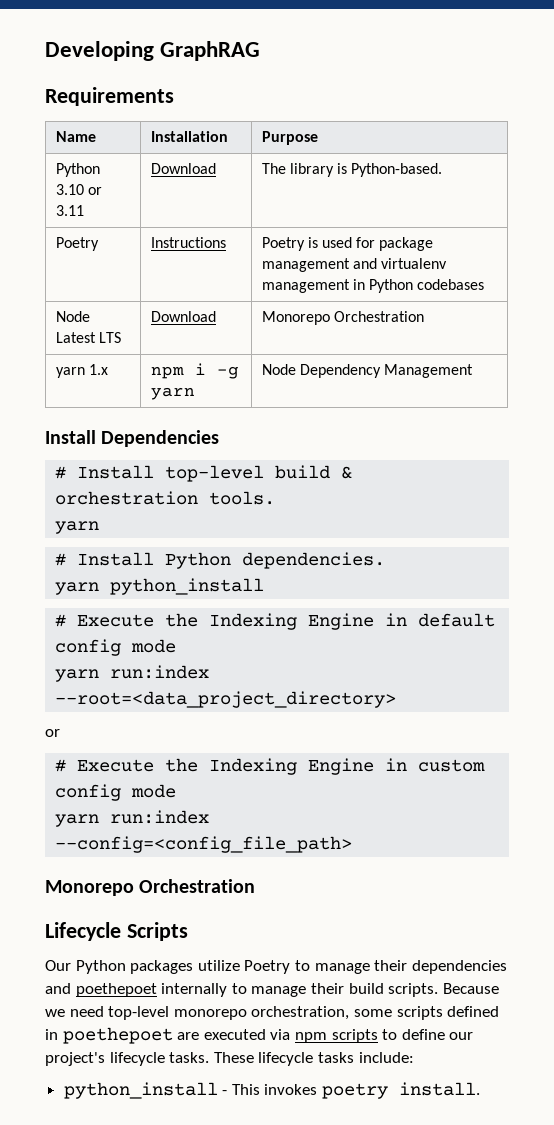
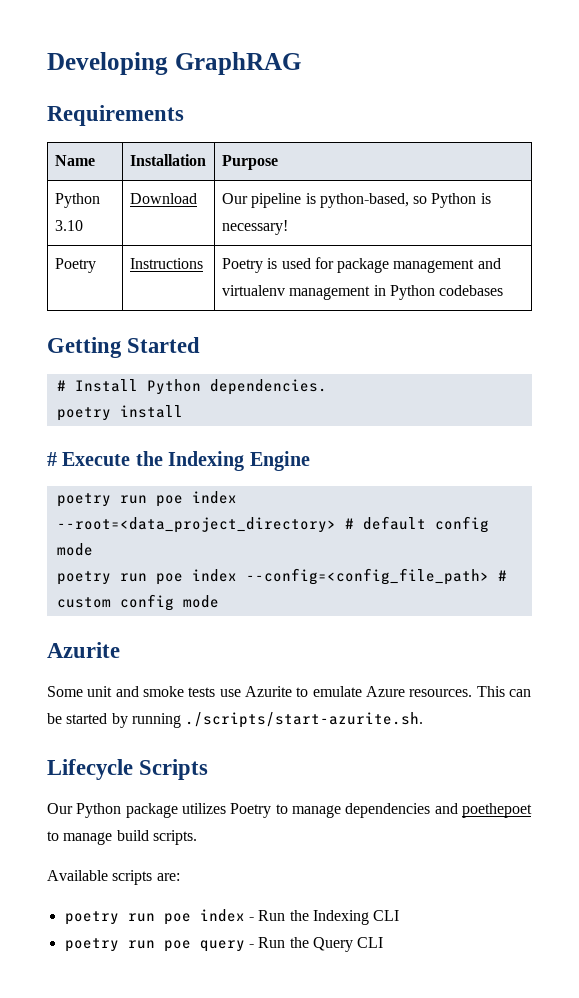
[87,187,102,195] [55,205,84,216] [150,163,216,174] [261,163,443,177] or 3.11 | Download | The library is Python-based. -> [129,193,197,204] [221,193,491,208] [221,220,288,235] | Download | Our pipeline is python-based, so Python is necessary!
[55,311,90,322] [55,332,121,343] [150,311,216,322] [261,311,424,325] [55,364,108,378] [150,363,239,379] [150,387,195,400] [261,364,474,378] [45,430,220,447] [55,465,353,482] [55,491,276,505] [55,521,100,534] // Node Latest LTS | Download | Monorepo Orchestration // yarn 1.x | npm i -g yarn | Node Dependency Management // Install Dependencies // # Install top-level build & orchestration tools. // yarn -> [47,337,201,358] // Getting Started
[55,578,265,595] [55,613,496,630] [55,639,177,656] [55,665,210,682] [55,691,397,708] [45,729,60,737] [55,758,486,775] [55,784,177,801] [55,810,210,827] [55,836,353,853] [45,879,256,896] yarn python_install // # Execute the Indexing Engine in default config mode // yarn run:index --root=<data_project_directory> // or // # Execute the Indexing Engine in custom config mode // yarn run:index --config=<config_file_path> // Monorepo Orchestration -> [56,405,183,421] [47,451,310,471] [56,491,237,507] [56,516,489,533] [56,543,93,556] [56,568,507,585] [56,594,219,611] [47,642,120,658] [47,686,531,697] [47,712,424,728] poetry install // # Execute the Indexing Engine // poetry run poe index --root=<data_project_directory> # default config mode // poetry run poe index --config=<config_file_path> # custom config mode // Azurite // Some unit and smoke tests use Azurite to emulate Azure resources. This can be started by running ./scripts/start-azurite.sh.
[130,960,240,974] packages utilize -> [125,803,226,818] package utilizes
[374,960,408,971] their -> (341, 811) none
[161,983,344,997] internally to manage their -> [47,831,113,845] to manage
[442,983,499,994] [45,1006,500,1020] [45,1027,474,1044] [45,1052,414,1066] [63,1082,481,1099] Because we need top-level monorepo orchestration, some scripts defined in poethepoet are executed via npm scripts to define our project's lifecycle tasks. These lifecycle tasks include: // python_install - This invokes poetry install. -> [47,870,180,885] [64,909,400,925] [64,937,384,952] // Available scripts are: // poetry run poe index - Run the Indexing CLI // poetry run poe query - Run the Query CLI

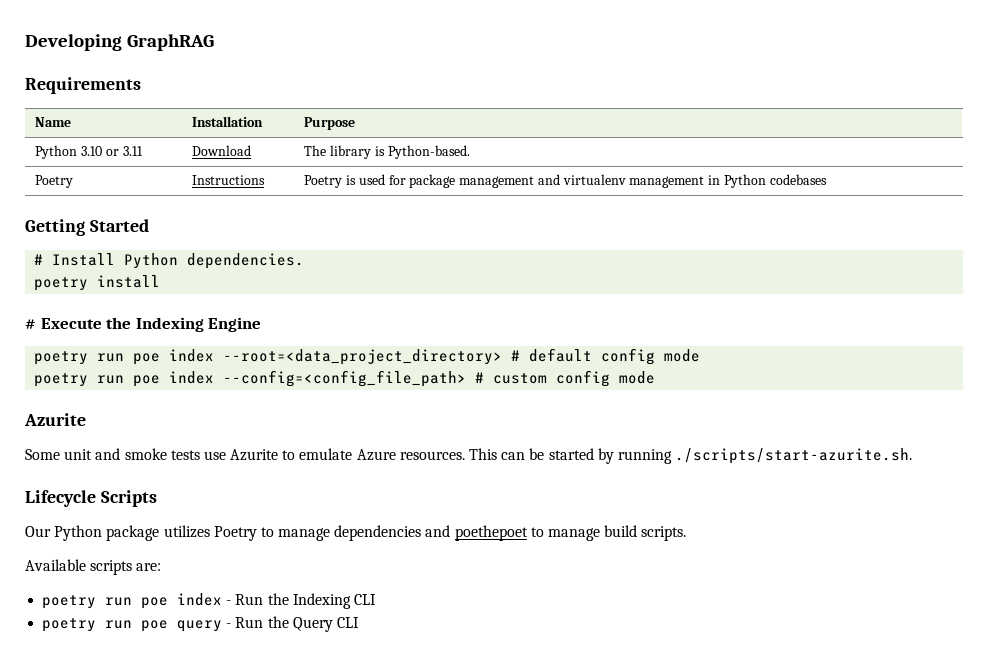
(83, 225) none -> [105,146,143,156] or 3.11
[221,193,491,208] [221,220,288,235] Our pipeline is python-based, so Python is necessary! -> [304,145,470,159] The library is Python-based.

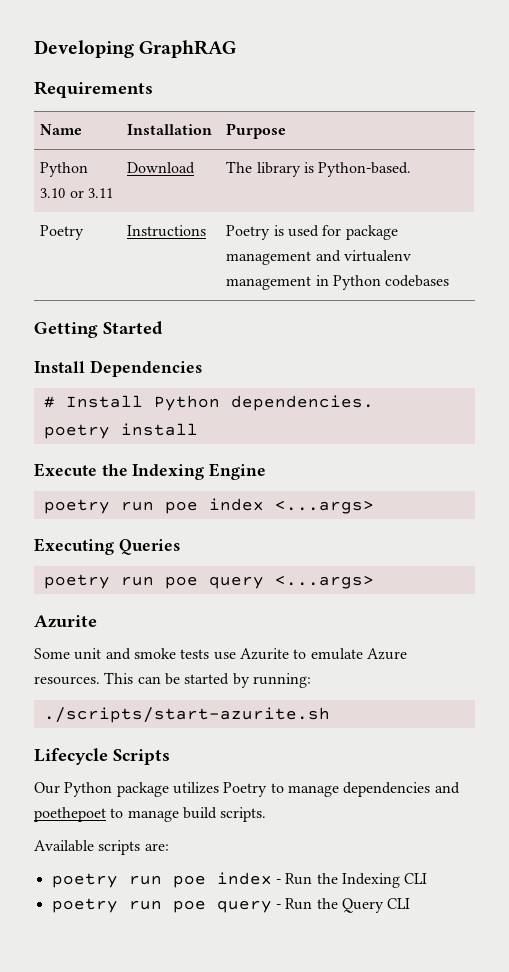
(149, 225) none -> [34,360,202,377] // Install Dependencies
[25,319,36,329] # -> (198, 429) none
[223,348,701,365] [34,370,656,387] --root=<data_project_directory> # default config mode // poetry run poe index --config=<config_file_path> # custom config mode -> [274,500,374,514] [34,538,180,555] [43,574,374,589] <...args> // Executing Queries // poetry run poe query <...args>
[617,448,913,464] running ./scripts/start-azurite.sh. -> [252,673,311,688] [43,707,330,723] running: // ./scripts/start-azurite.sh

